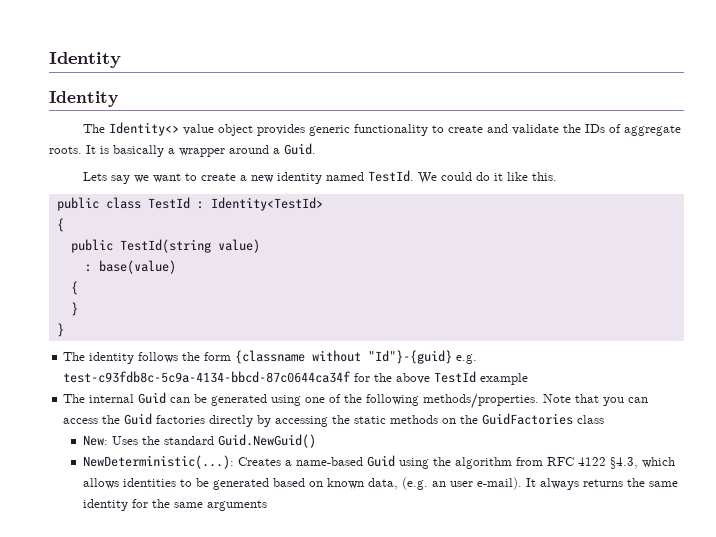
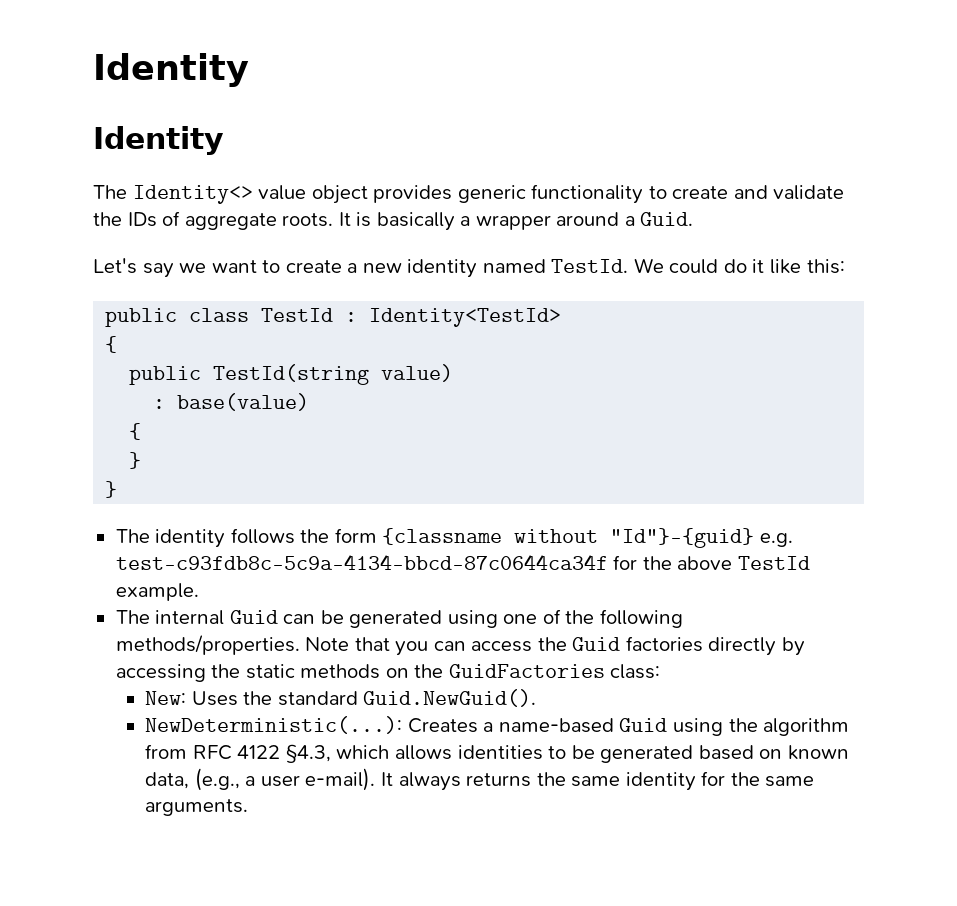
[82,172,107,181] Lets -> [93,258,137,274] Let's
[531,172,557,181] this. -> [806,259,845,274] this:
[480,373,529,385] example -> [115,583,199,601] example.
[577,415,605,424] class -> [610,664,661,679] class:
[217,434,316,448] Guid.NewGuid() -> [363,689,537,707] Guid.NewGuid().
[401,477,446,490] (e.g. an -> [194,768,256,791] (e.g., a
[206,500,267,511] arguments -> [145,799,249,816] arguments.

